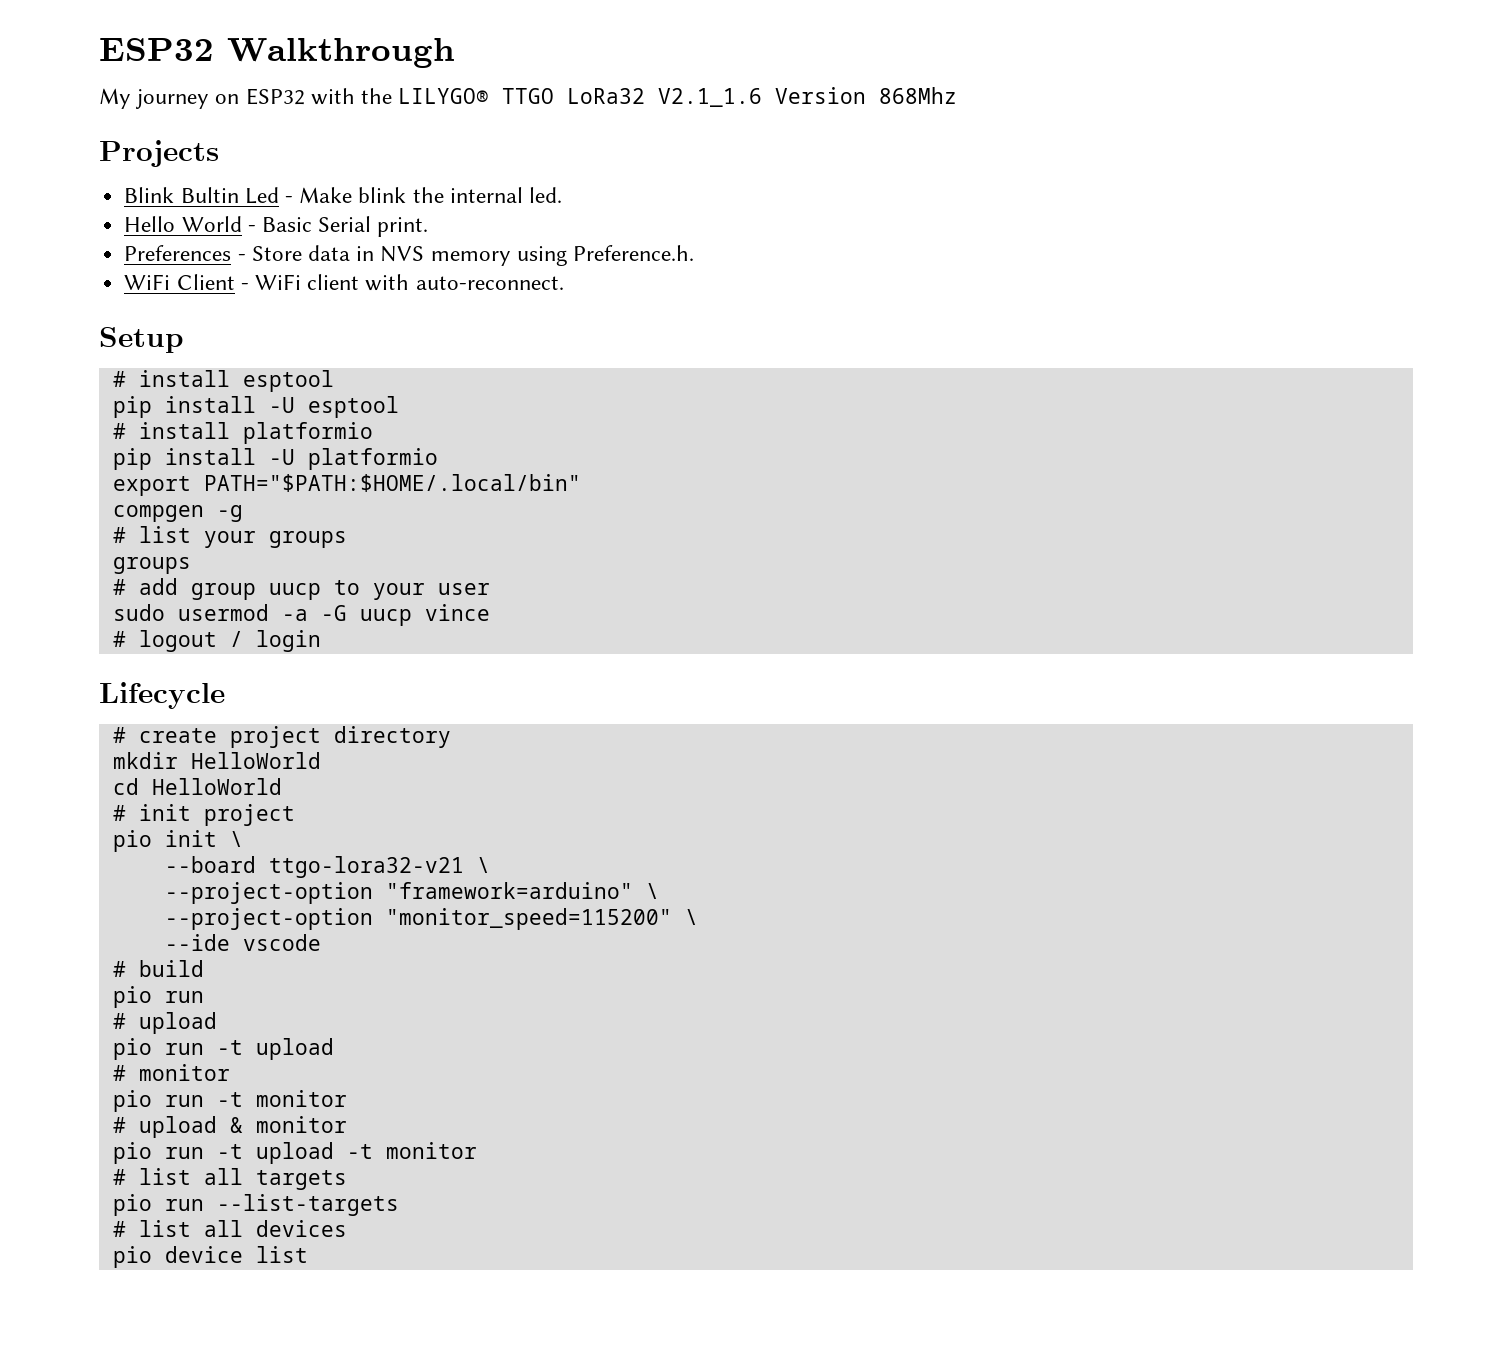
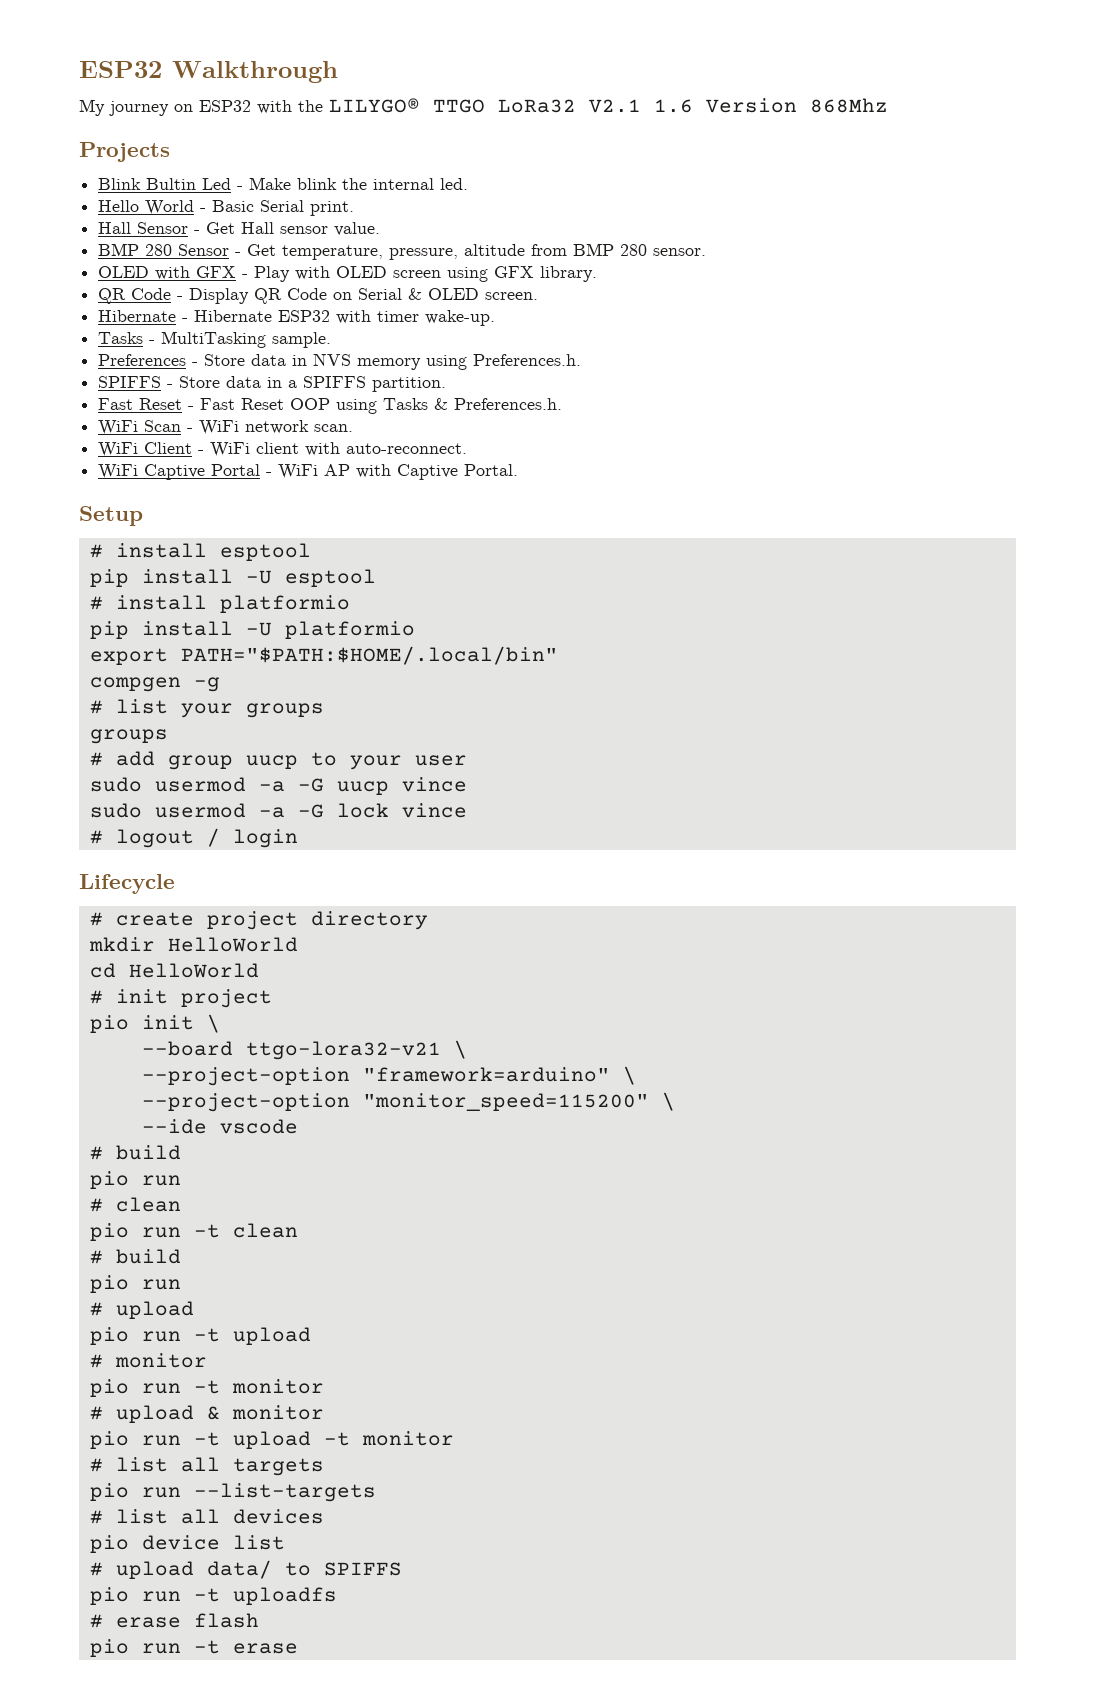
[658,88,763,107] V2.1_1.6 -> [589,99,693,113] V2.1 1.6
(429, 227) none -> [98,222,381,236] [98,243,707,260] [98,266,598,282] [98,288,539,304] [98,310,496,326] [98,331,332,348] // Hall Sensor - Get Hall sensor value. // BMP 280 Sensor - Get temperature, pressure, altitude from BMP 280 sensor. // OLED with GFX - Play with OLED screen using GFX library. // QR Code - Display QR Code on Serial & OLED screen. // Hibernate - Hibernate ESP32 with timer wake-up. // Tasks - MultiTasking sample.
[572,245,694,261] Preference.h. -> [473,354,582,366] [98,376,447,392] [98,398,563,414] [98,420,354,435] Preferences.h. // SPIFFS - Store data in a SPIFFS partition. // Fast Reset - Fast Reset OOP using Tasks & Preferences.h. // WiFi Scan - WiFi network scan.
(564, 283) none -> [98,464,519,480] // WiFi Captive Portal - WiFi AP with Captive Portal.
(490, 612) none -> [89,803,467,818] // sudo usermod -a -G lock vince
(204, 997) none -> [89,1197,181,1212] [89,1223,298,1241] [89,1249,181,1264] [89,1275,181,1293] // # clean // pio run -t clean // # build // pio run
(308, 1254) none -> [89,1560,402,1579] [89,1587,337,1605] [89,1613,259,1628] [89,1639,298,1657] // # upload data/ to SPIFFS // pio run -t uploadfs // # erase flash // pio run -t erase

